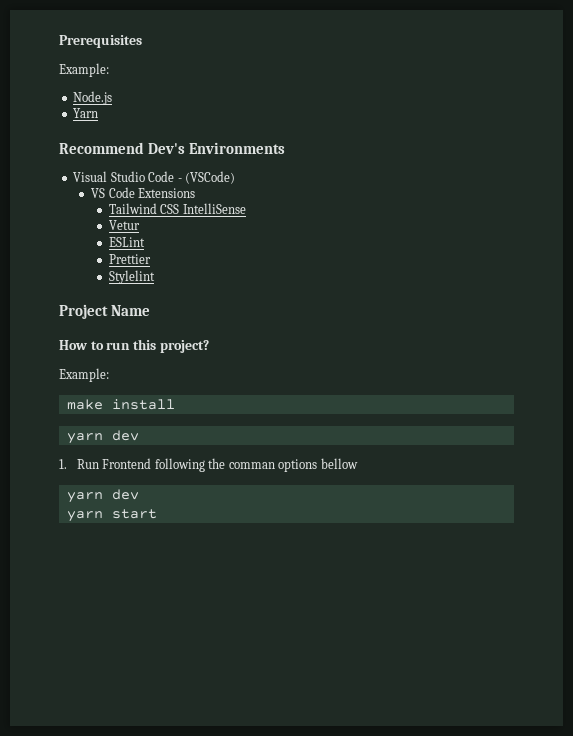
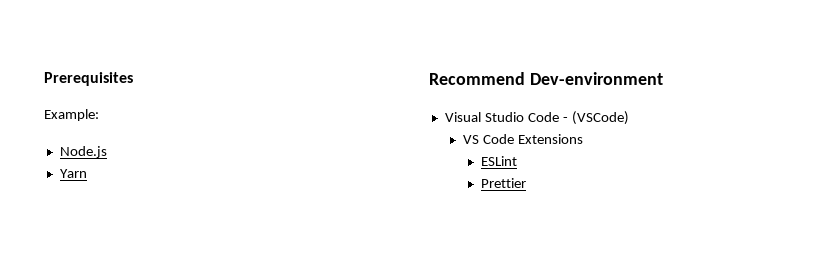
[147,142,285,154] Dev's Environments -> [529,72,663,85] Dev-environment
[108,203,246,214] [108,220,140,230] [108,237,145,247] [108,254,151,264] [108,270,155,284] [59,304,150,319] [59,339,209,353] [59,368,109,382] [66,399,175,410] [66,430,139,444] [59,458,358,472] [66,489,139,503] [66,509,157,522] Tailwind CSS IntelliSense // Vetur // ESLint // Prettier // Stylelint // Project Name // How to run this project? // Example: // make install // yarn dev // 1. Run Frontend following the comman options bellow // yarn dev // yarn start -> [480,156,517,166] [480,178,526,188] ESLint // Prettier

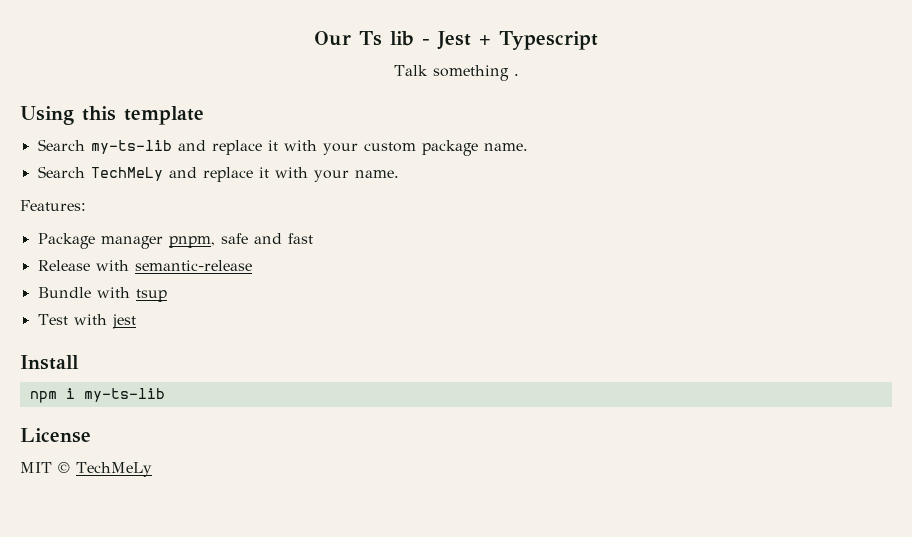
[44,72,133,86] [44,109,99,121] [59,146,107,158] [59,169,87,178] [429,72,663,85] [444,111,629,125] [462,134,583,144] [480,156,517,166] [480,178,526,188] Prerequisites // Example: // Node.js // Yarn // Recommend Dev-environment // Visual Studio Code - (VSCode) // VS Code Extensions // ESLint // Prettier -> [313,31,599,50] [393,65,519,81] [20,106,204,125] [37,139,528,156] [37,166,399,182] [20,200,86,211] [37,233,313,249] [37,260,252,271] [37,287,167,302] [37,314,136,329] [20,355,79,370] [29,388,165,403] [20,428,91,443] [20,462,152,477] Our Ts lib - Jest + Typescript // Talk something . // Using this template // Search my-ts-lib and replace it with your custom package name. // Search TechMeLy and replace it with your name. // Features: // Package manager pnpm, safe and fast // Release with semantic-release // Bundle with tsup // Test with jest // Install // npm i my-ts-lib // License // MIT © TechMeLy

